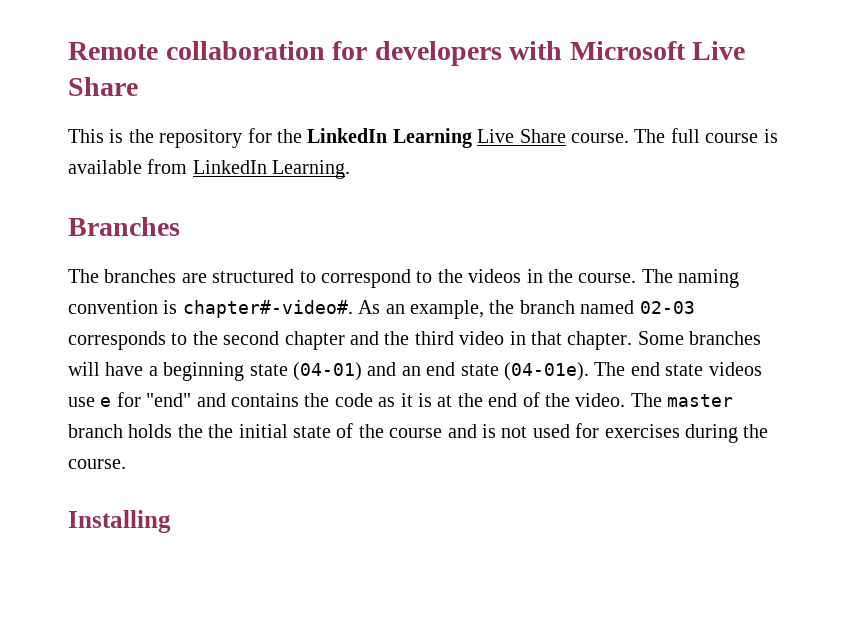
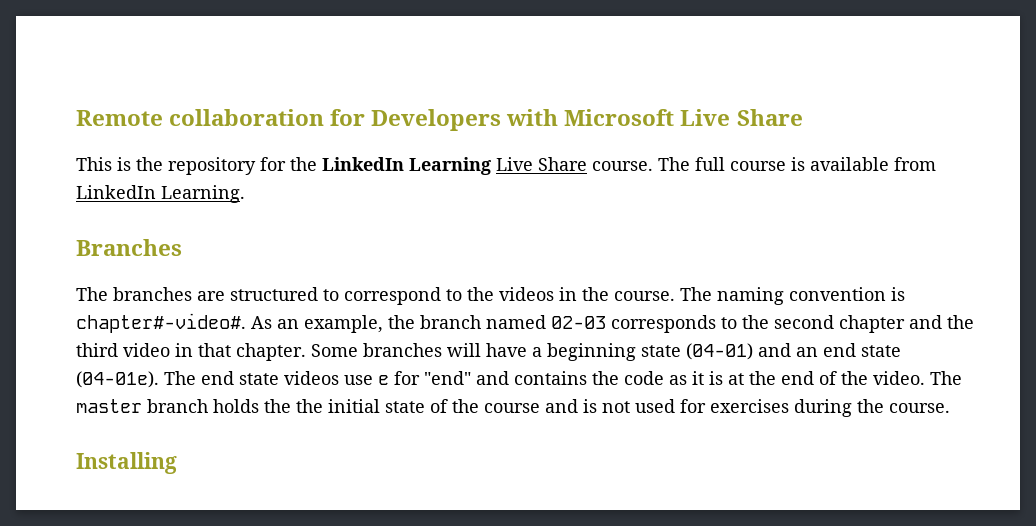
[374,41,502,66] developers -> [371,109,502,131] Developers

